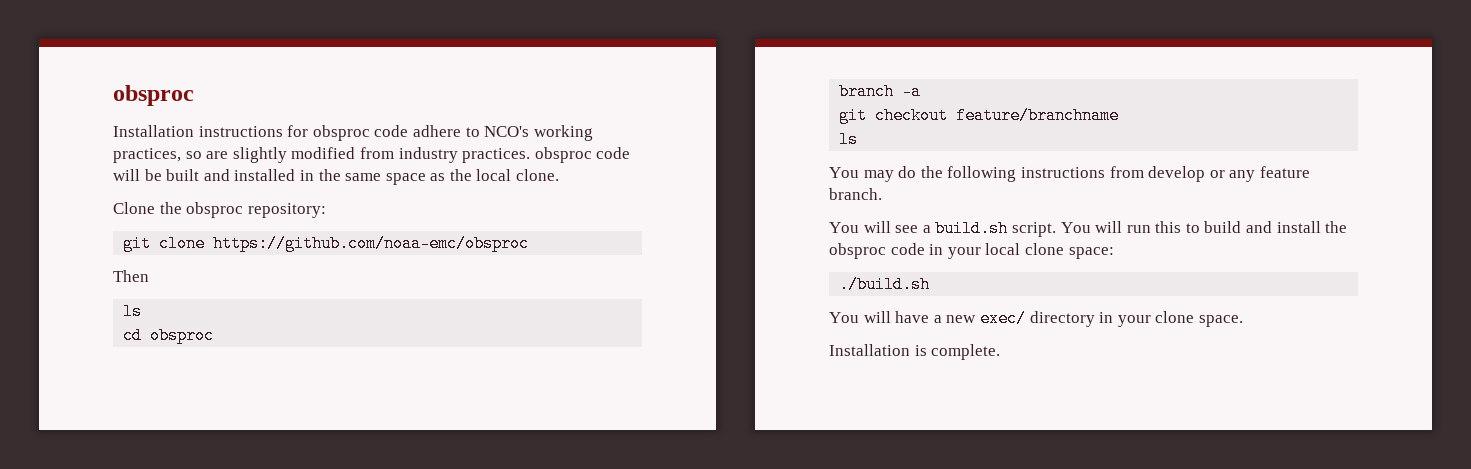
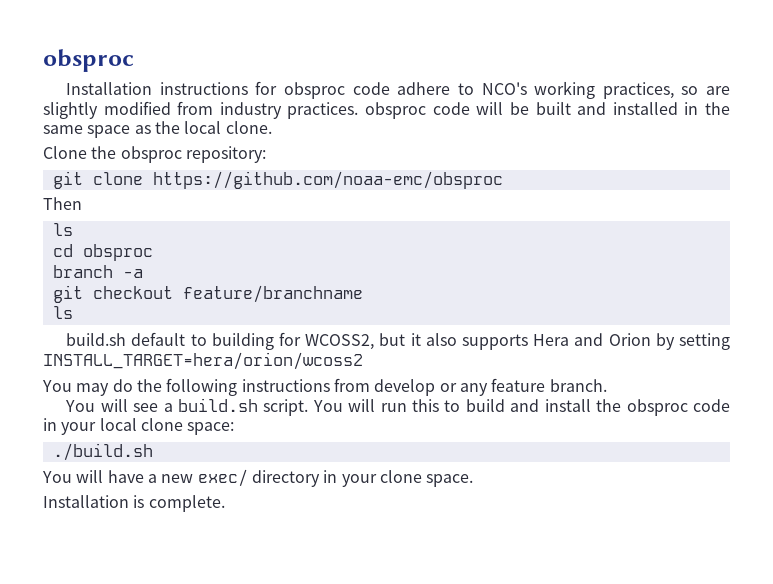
(859, 139) none -> [66,332,730,350] [43,352,363,370] // build.sh default to building for WCOSS2, but it also supports Hera and Orion by setting INSTALL_TARGET=hera/orion/wcoss2

